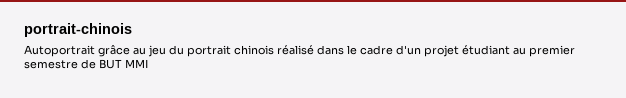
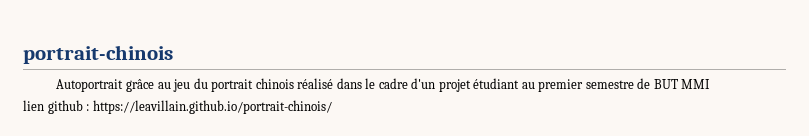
(148, 63) none -> [23,100,332,114] // lien github : https://leavillain.github.io/portrait-chinois/

